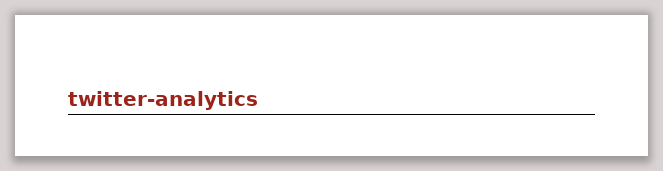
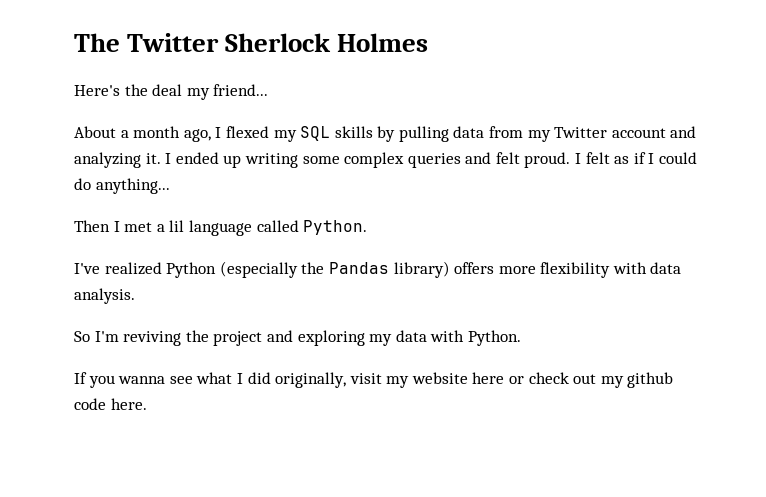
[68,91,258,110] twitter-analytics -> [74,33,429,52] [74,84,269,100] [74,126,697,142] [74,152,698,168] [74,178,170,194] [74,220,368,236] [74,261,682,278] [74,288,135,304] [74,330,521,346] [74,372,674,388] [74,398,147,410] The Twitter Sherlock Holmes // Here's the deal my friend... // About a month ago, I flexed my SQL skills by pulling data from my Twitter account and analyzing it. I ended up writing some complex queries and felt proud. I felt as if I could do anything... // Then I met a lil language called Python. // I've realized Python (especially the Pandas library) offers more flexibility with data analysis. // So I'm reviving the project and exploring my data with Python. // If you wanna see what I did originally, visit my website here or check out my github code here.

